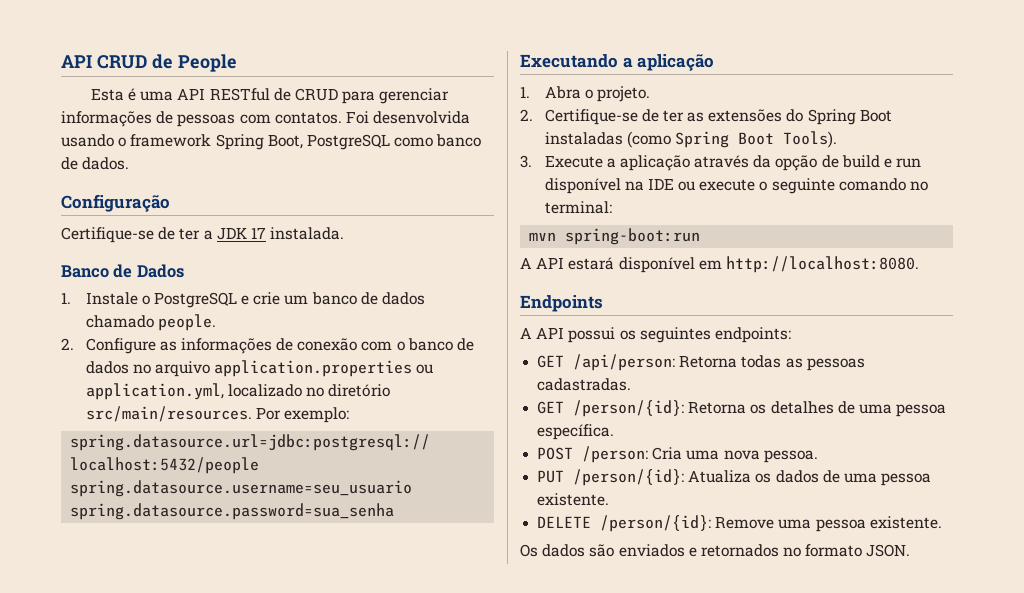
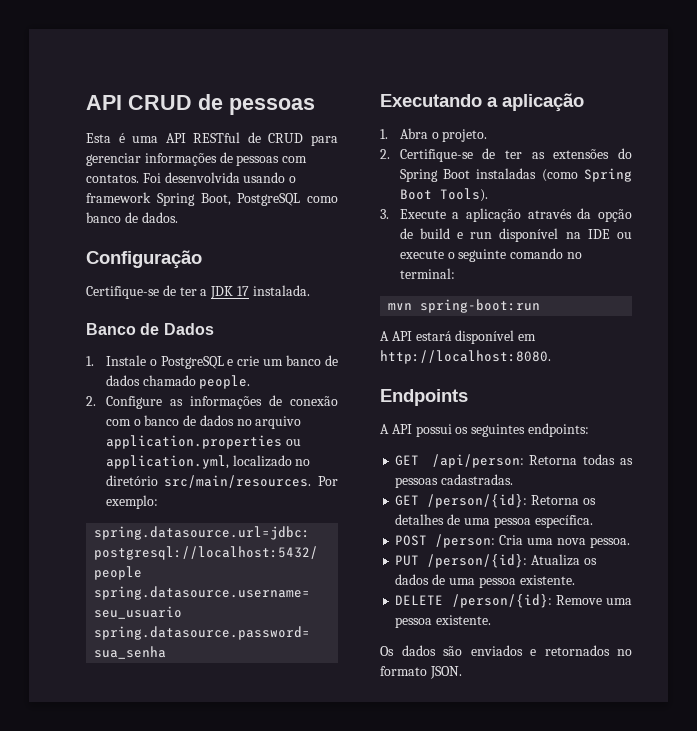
[177,54,237,72] People -> [229,98,315,115] pessoas

